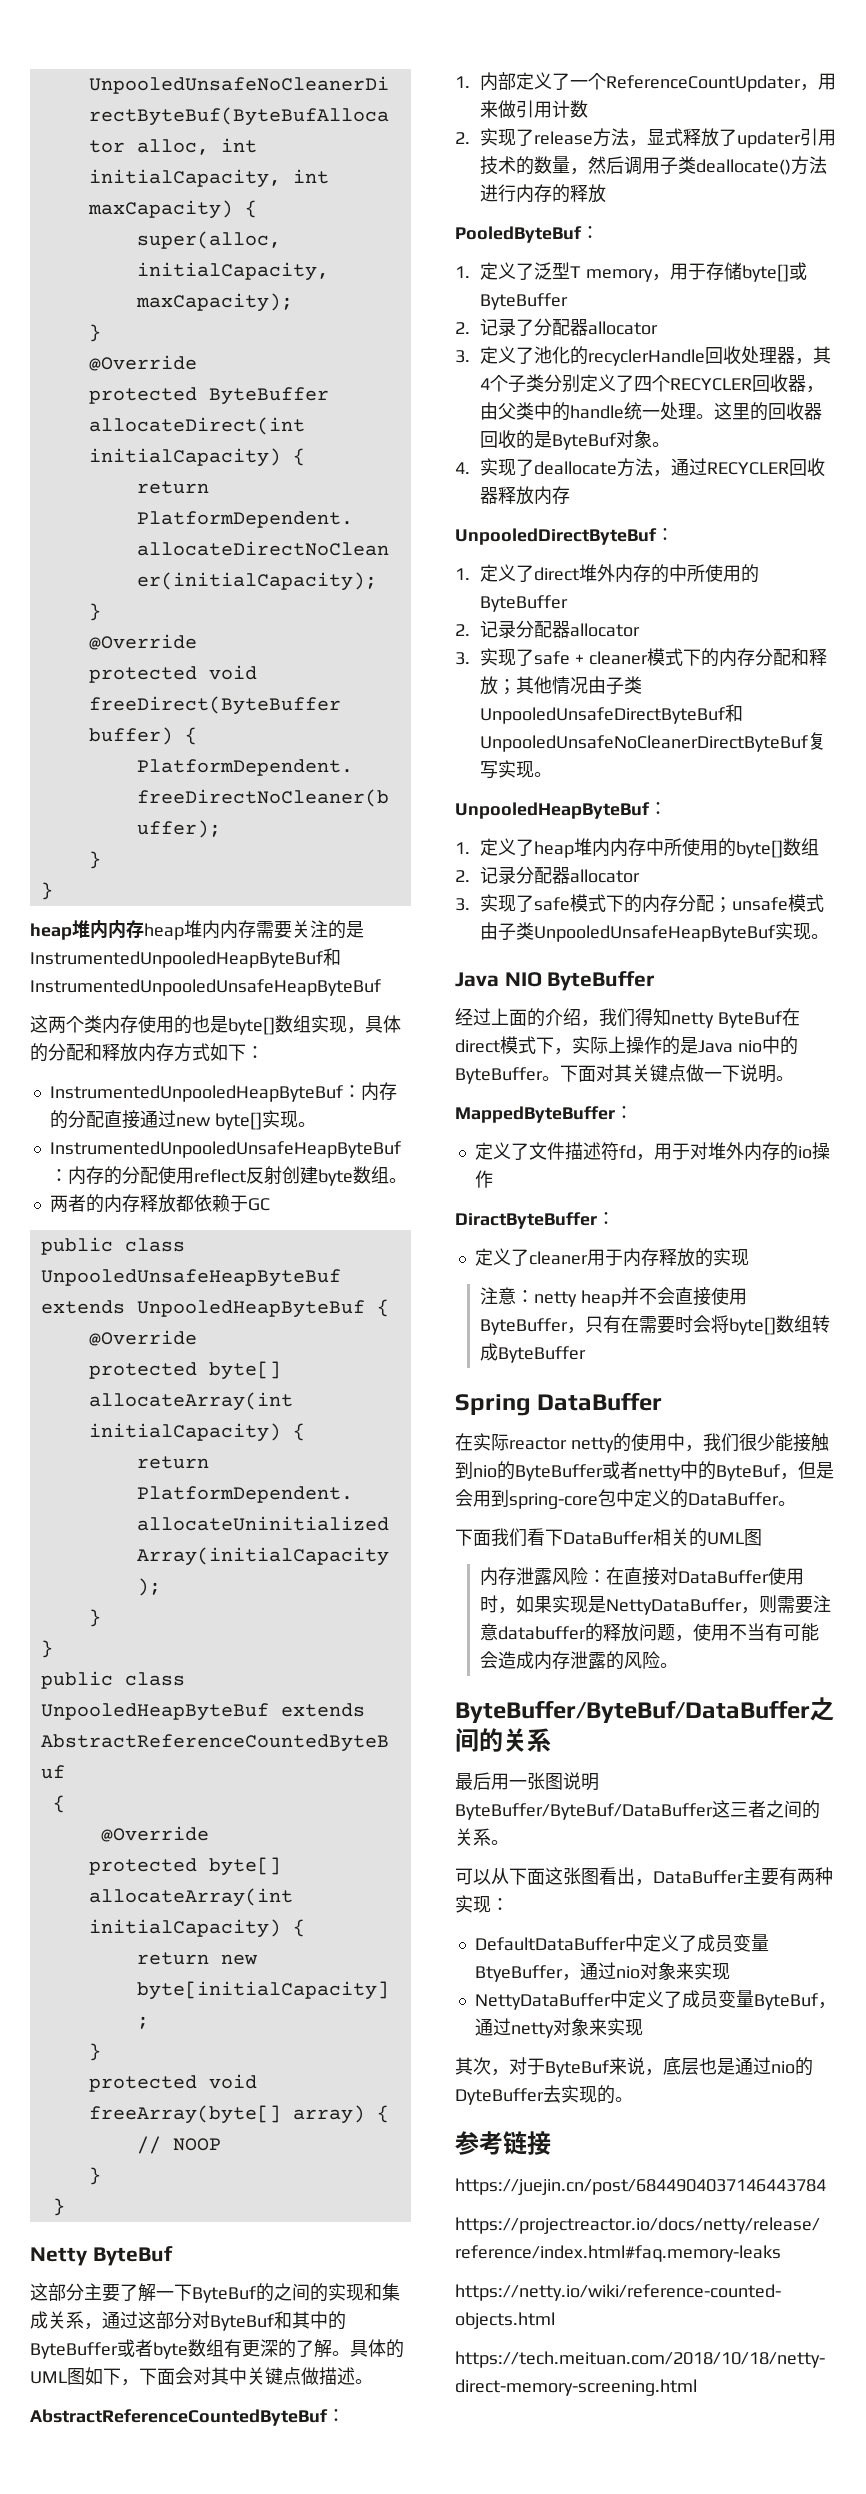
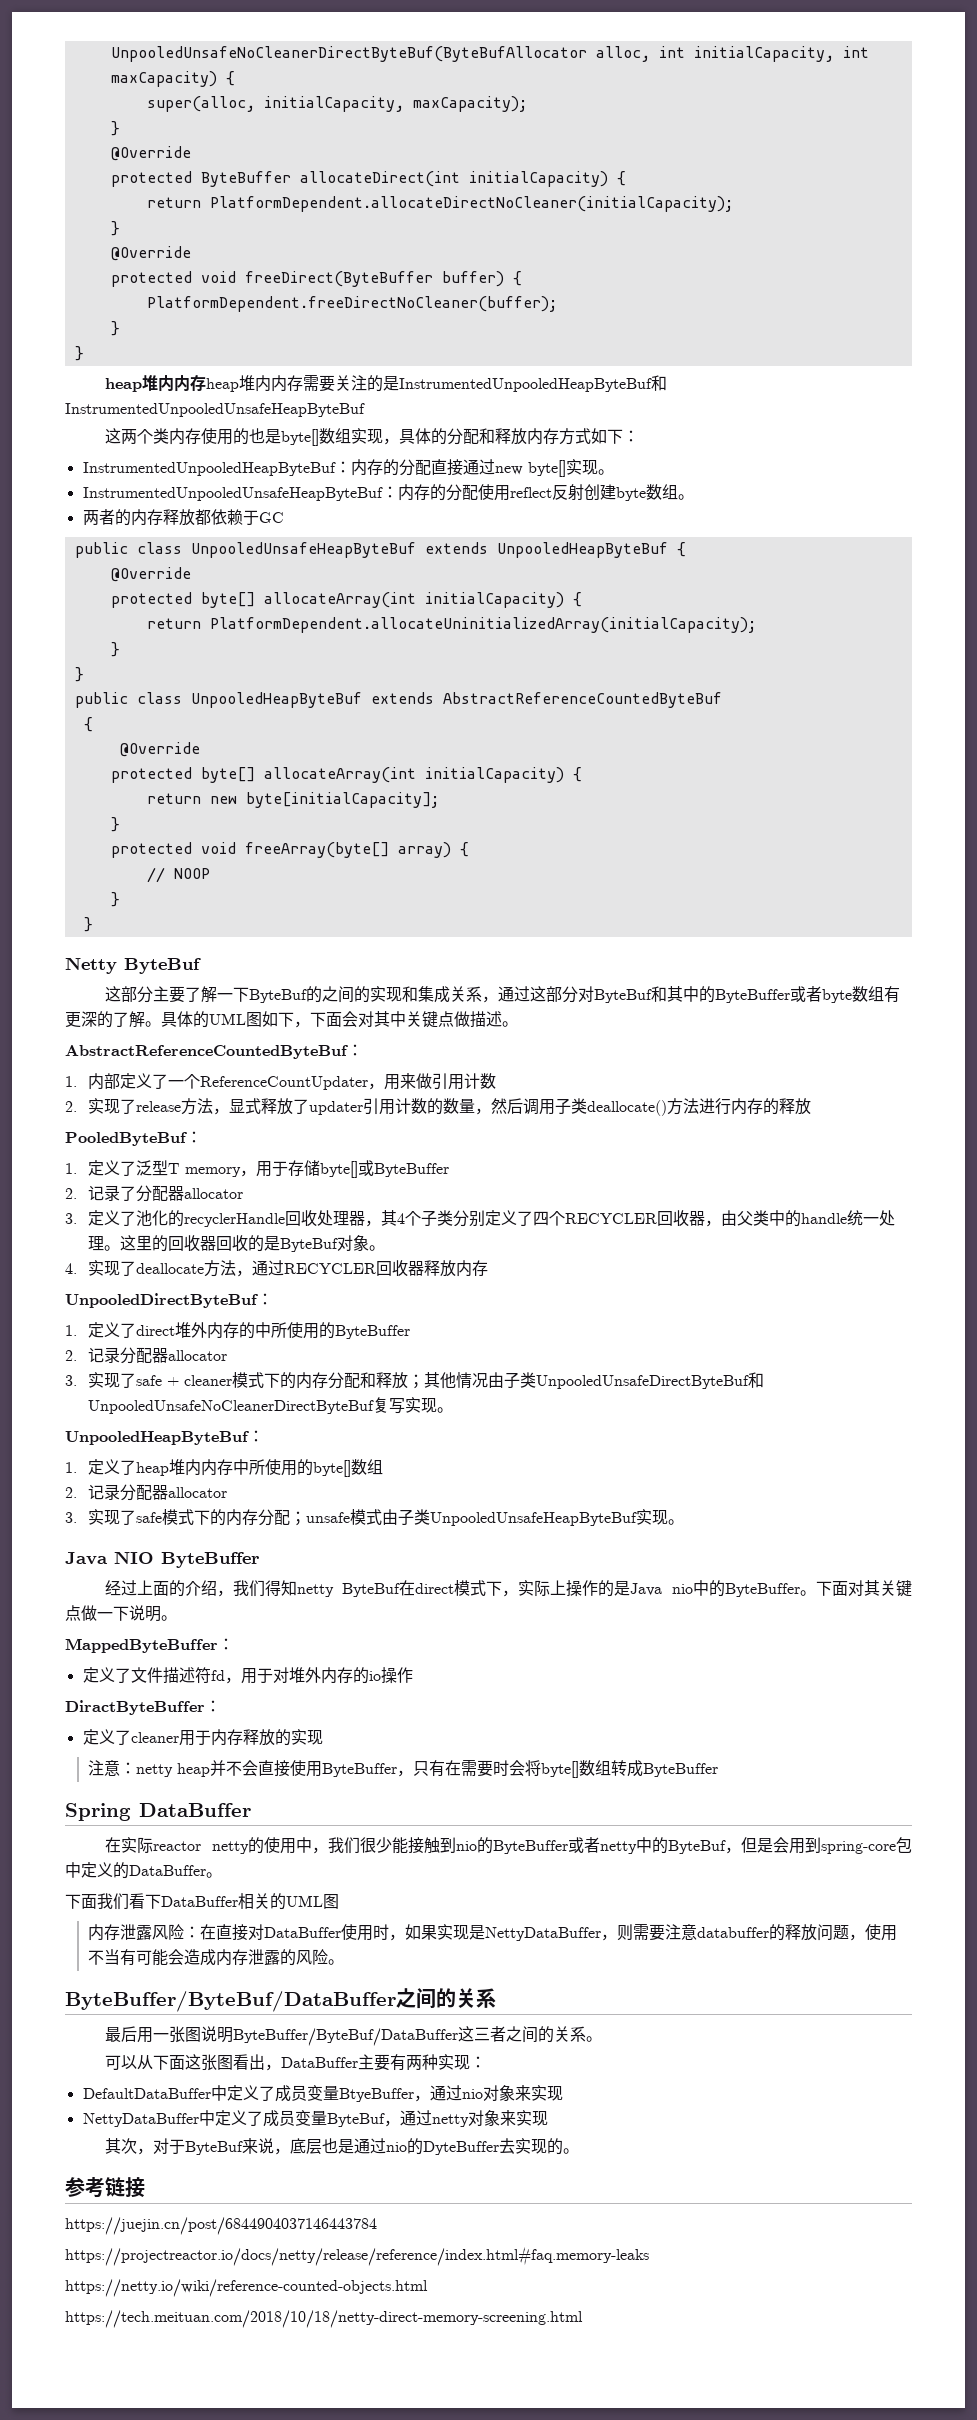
[479,156,516,175] 技术 -> [394,1098,427,1114] 计数

